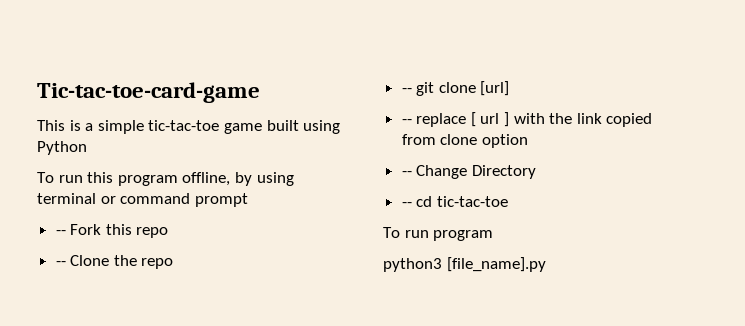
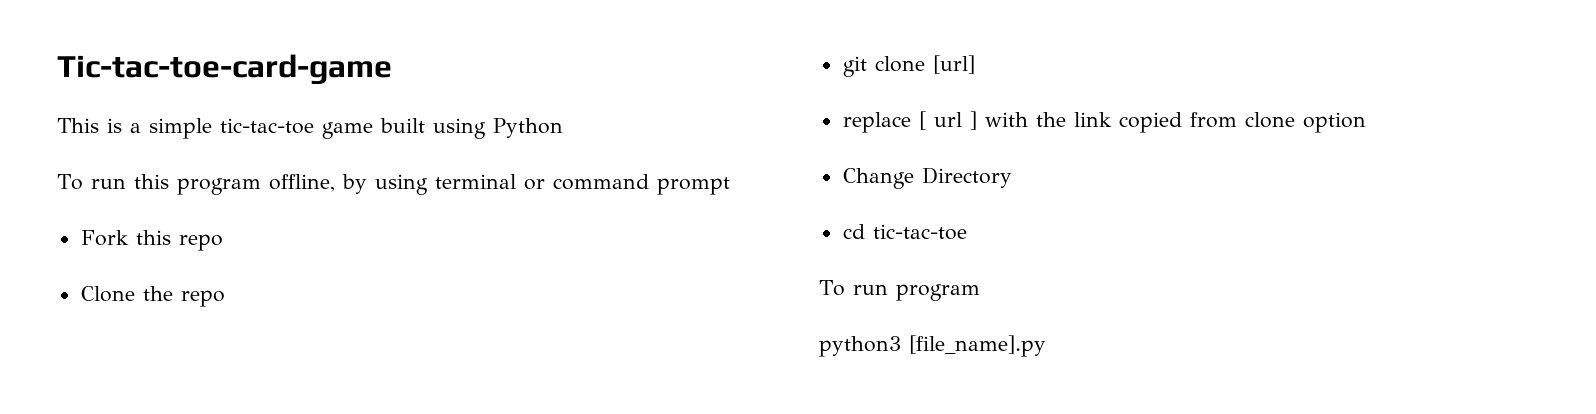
[55,230,66,235] -- -> (730, 186) none
[55,261,66,266] -- -> (223, 242) none
[401,88,412,93] -- -> (225, 298) none
[401,119,412,124] -- -> (975, 64) none
[401,171,412,176] -- -> (1366, 122) none
[401,202,412,207] -- -> (1012, 177) none

